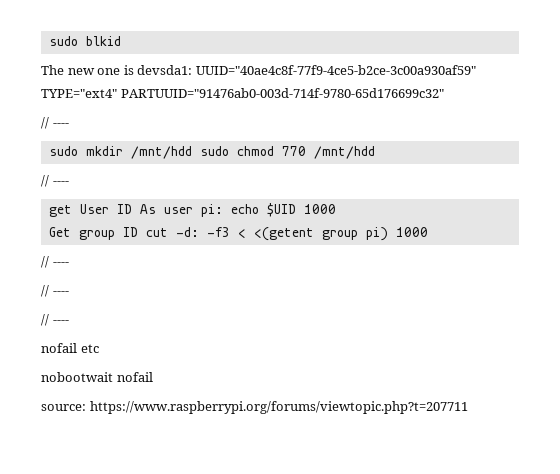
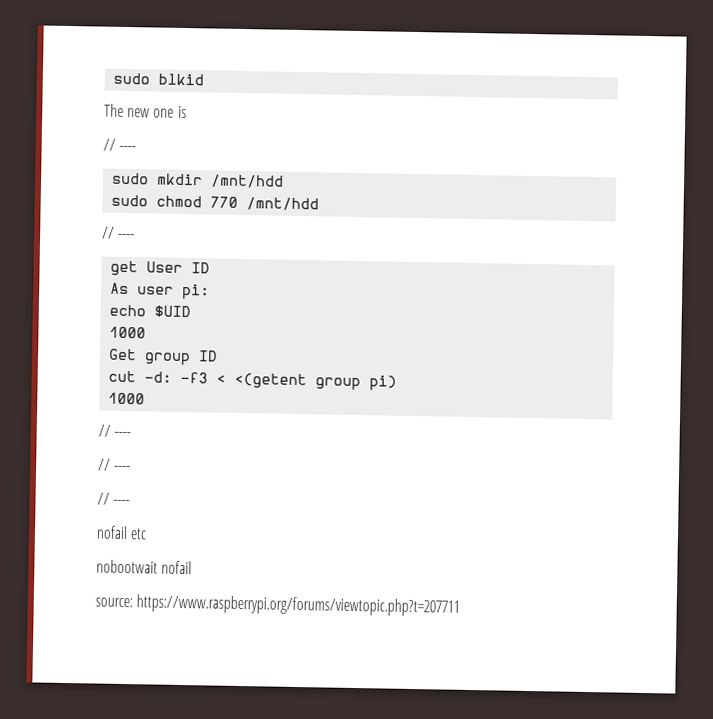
[137,65,476,75] [41,88,444,98] devsda1: UUID="40ae4c8f-77f9-4ce5-b2ce-3c00a930af59" TYPE="ext4" PARTUUID="91476ab0-003d-714f-9780-65d176699c32" -> (187, 112) none
(192, 152) none -> (285, 181) //
(132, 209) none -> (211, 268) //
(223, 210) none -> (211, 291) //
(296, 210) none -> (192, 311) //
(138, 232) none -> (219, 356) //
(388, 234) none -> (398, 383) //

